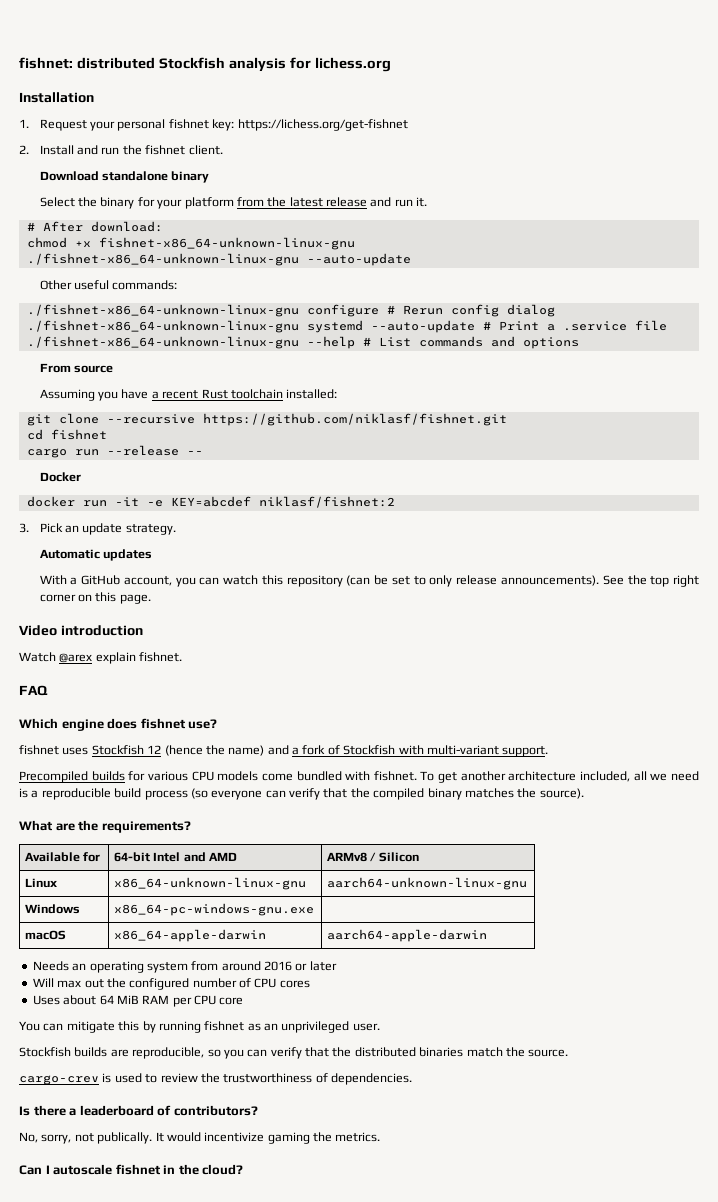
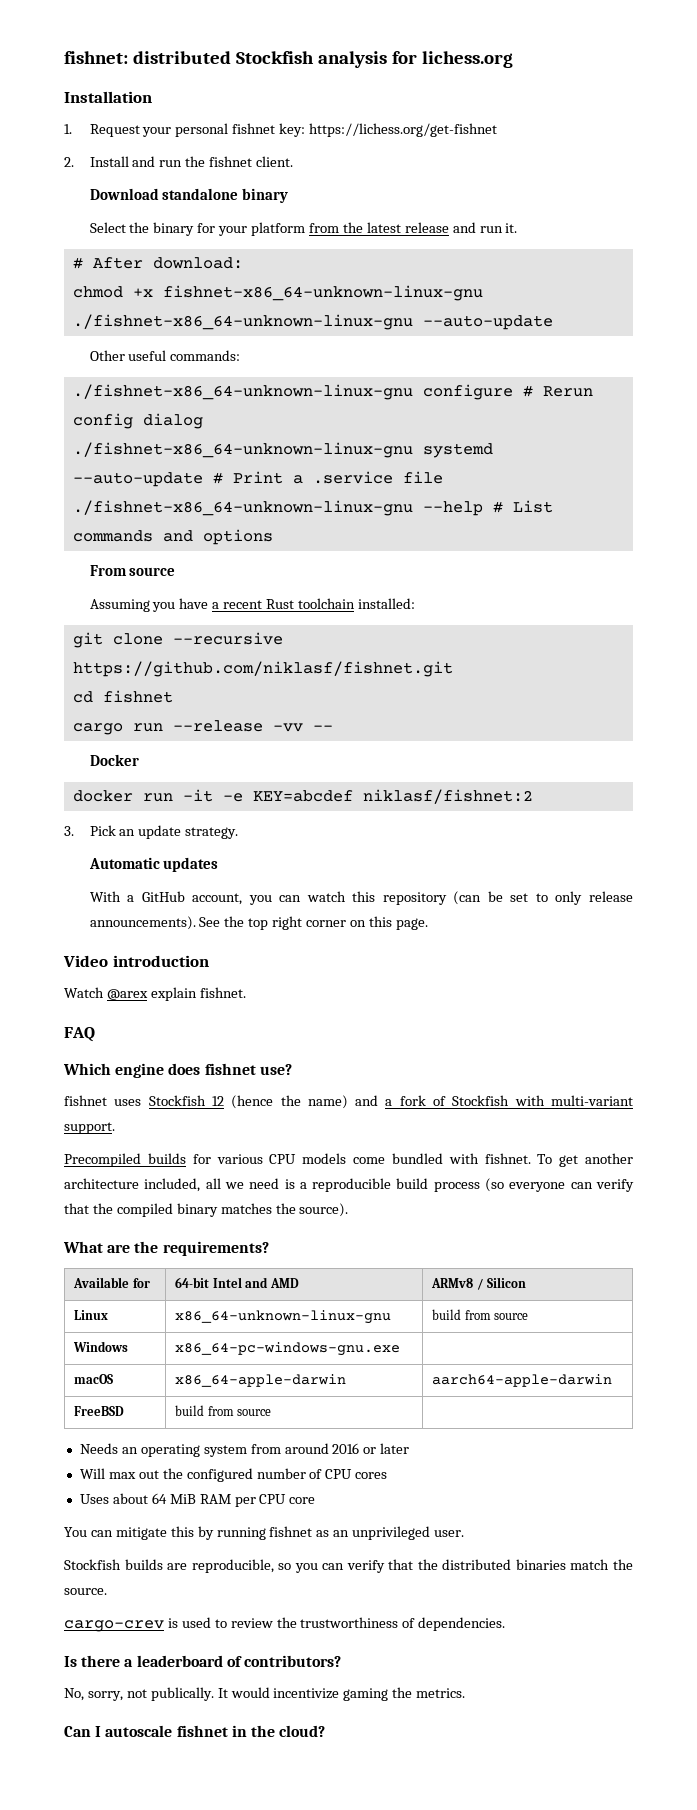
(179, 450) none -> [272,723,303,732] -vv
[327,877,528,890] aarch64-unknown-linux-gnu -> [432,1309,529,1320] build from source
(488, 935) none -> [74,1406,125,1416] [175,1405,272,1416] // FreeBSD | build from source |

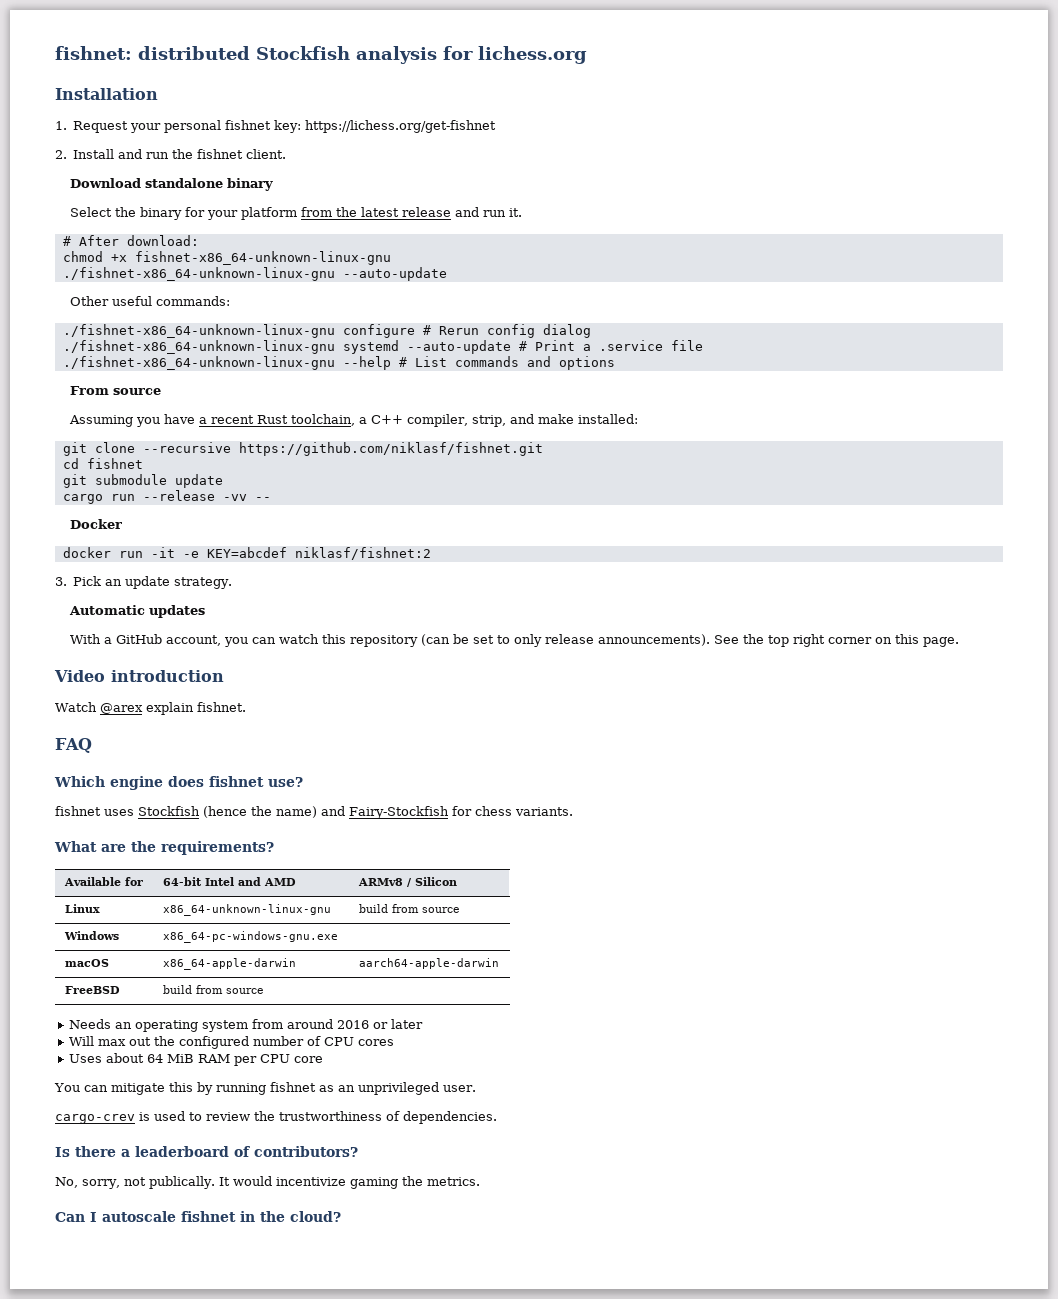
[297,598,355,609] toolchain -> [290,414,574,427] toolchain, a C++ compiler, strip, and make
(173, 696) none -> [62,474,223,488] // git submodule update
[211,1096,224,1106] 12 -> (200, 811) none
[385,1095,634,1106] [64,1122,115,1134] [64,1153,633,1167] [64,1178,635,1192] [64,1203,349,1217] a fork of Stockfish with multi-variant support. // Precompiled builds for various CPU models come bundled with fishnet. To get another architecture included, all we need is a reproducible build process (so everyone can verify that the compiled binary matches the source). -> [349,806,573,819] Fairy-Stockfish for chess variants.
[64,1559,634,1573] [64,1588,107,1595] // Stockfish builds are reproducible, so you can verify that the distributed binaries match the source. -> (476, 1088) none

